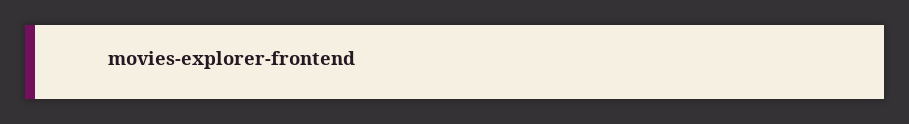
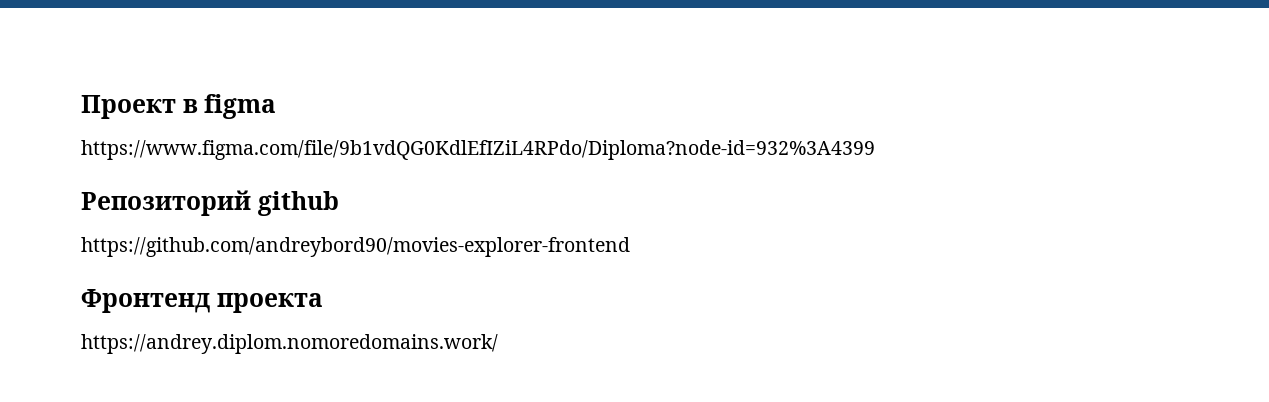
[108,51,355,69] movies-explorer-frontend -> [81,94,277,119] [81,140,875,160] [81,190,339,216] [81,237,630,257] [81,289,323,313] [81,334,498,354] Проект в figma // https://www.figma.com/file/9b1vdQG0KdlEfIZiL4RPdo/Diploma?node-id=932%3A4399 // Репозиторий github // https://github.com/andreybord90/movies-explorer-frontend // Фронтенд проекта // https://andrey.diplom.nomoredomains.work/

